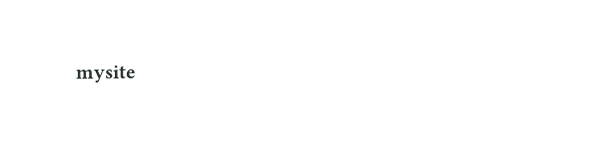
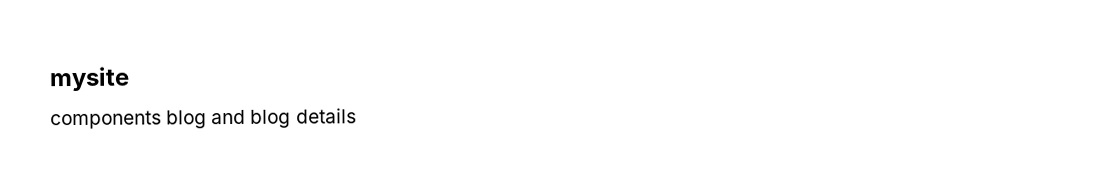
(137, 74) none -> [50,108,357,130] // components blog and blog details

